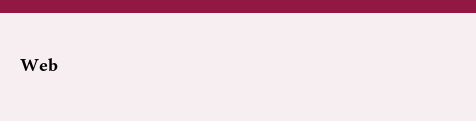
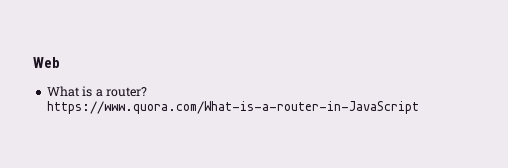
(58, 65) none -> [46,86,147,97] [46,101,419,114] // What is a router? https://www.quora.com/What-is-a-router-in-JavaScript

